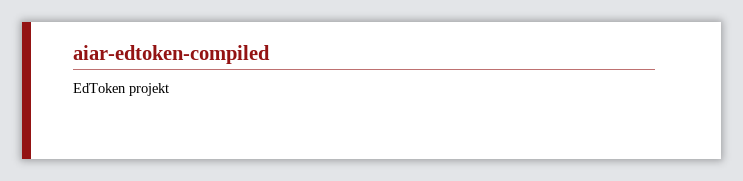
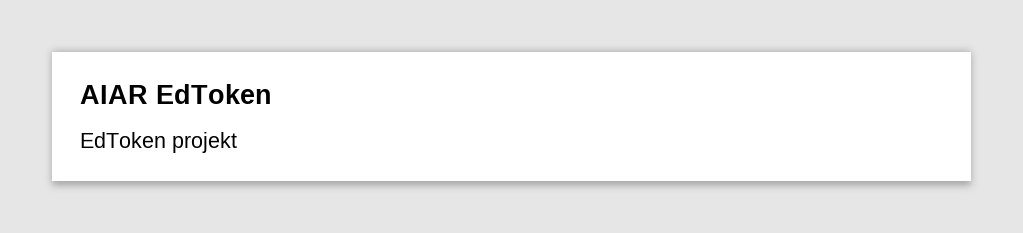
[73,45,270,64] aiar-edtoken-compiled -> [80,84,272,104] AIAR EdToken

